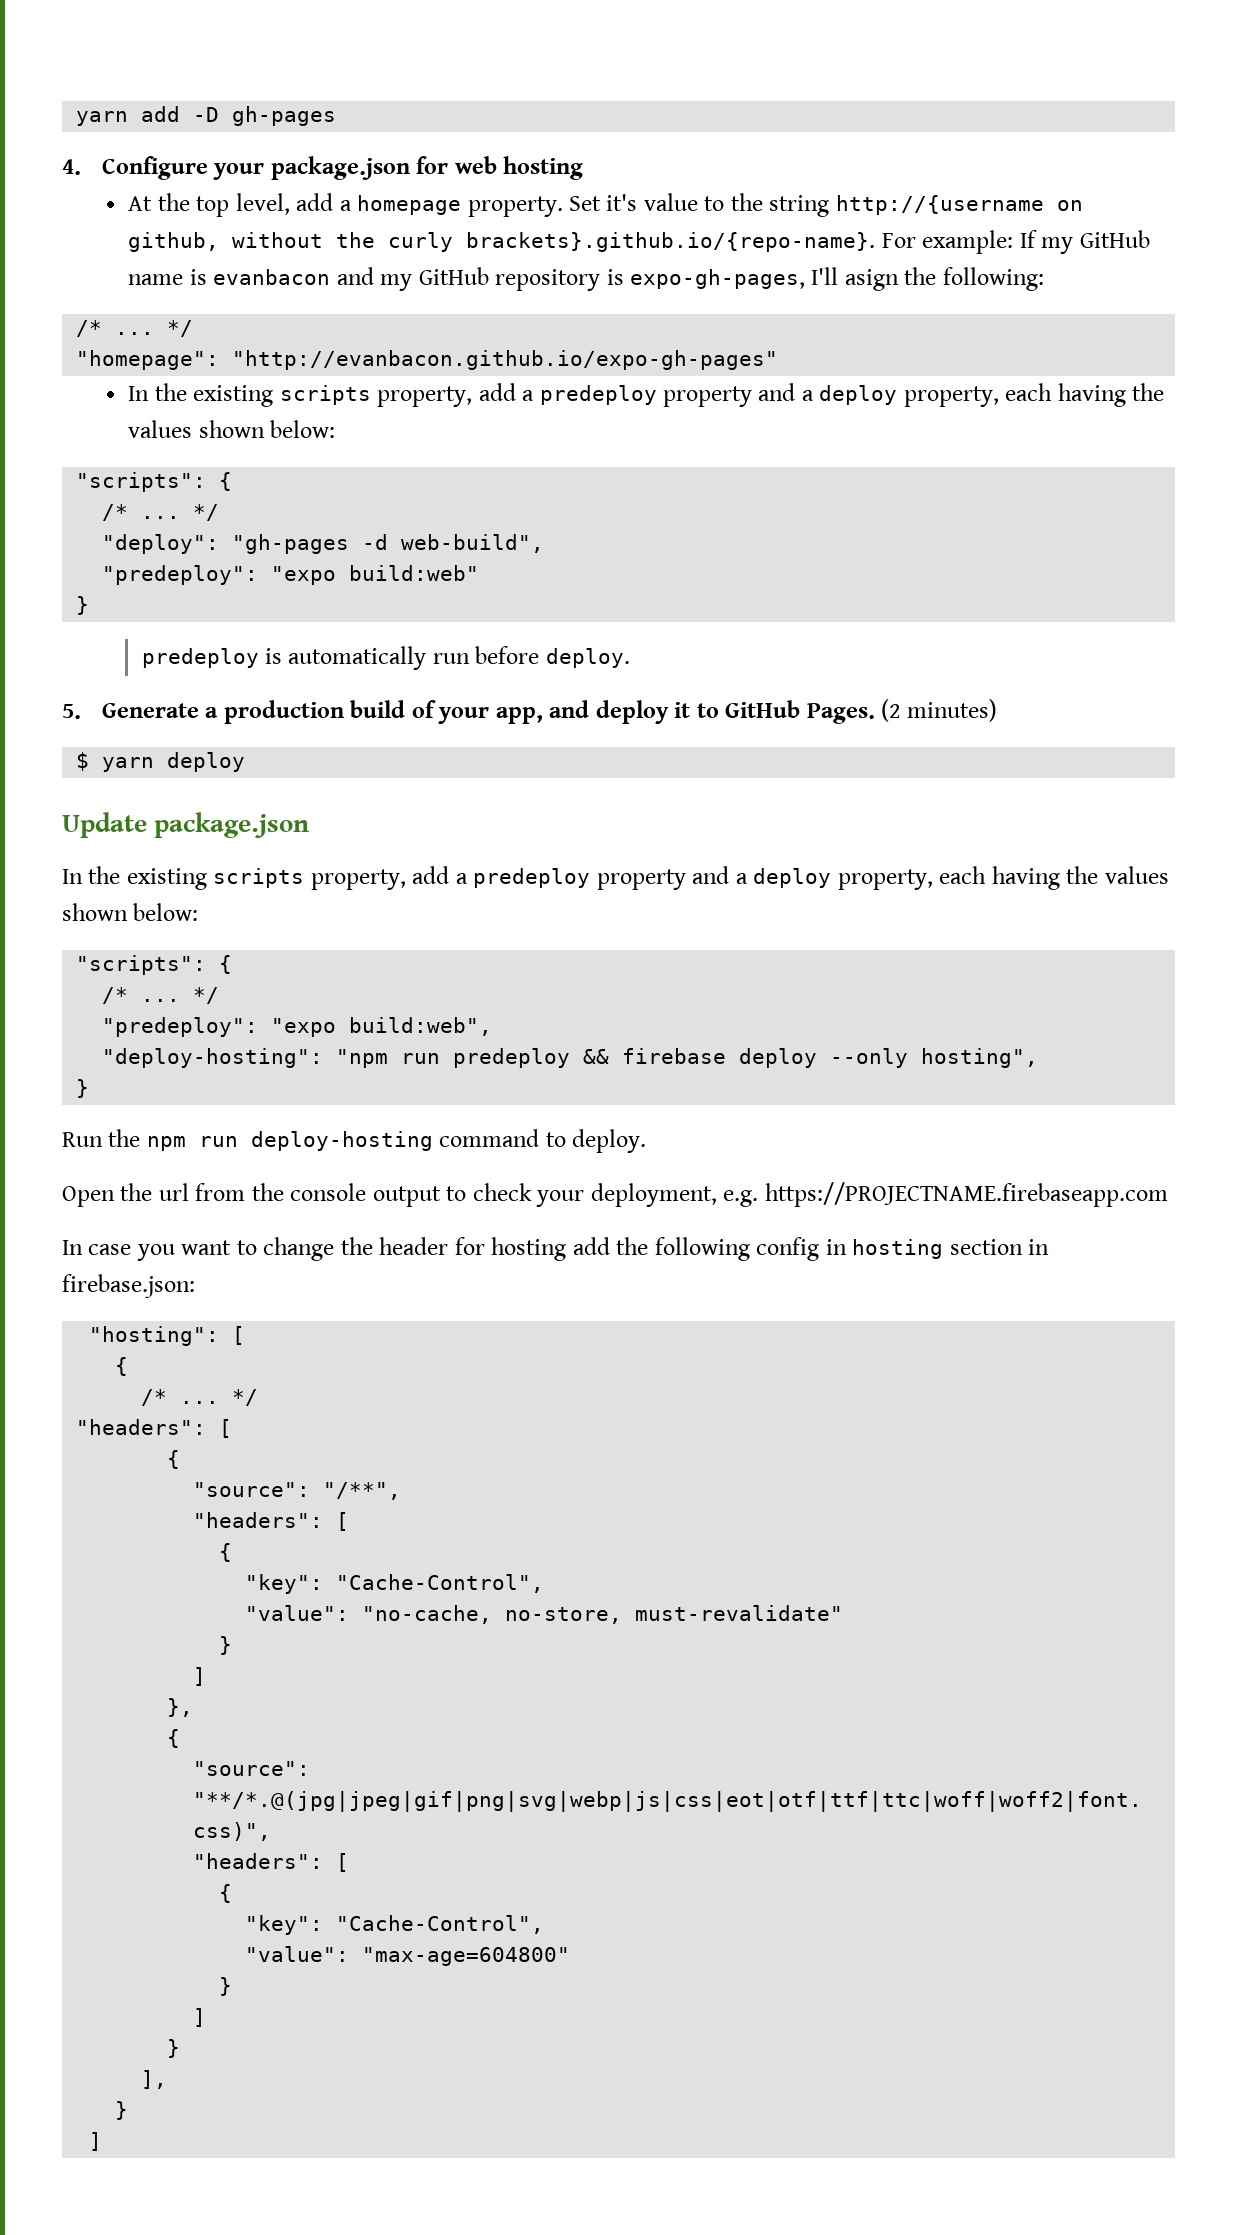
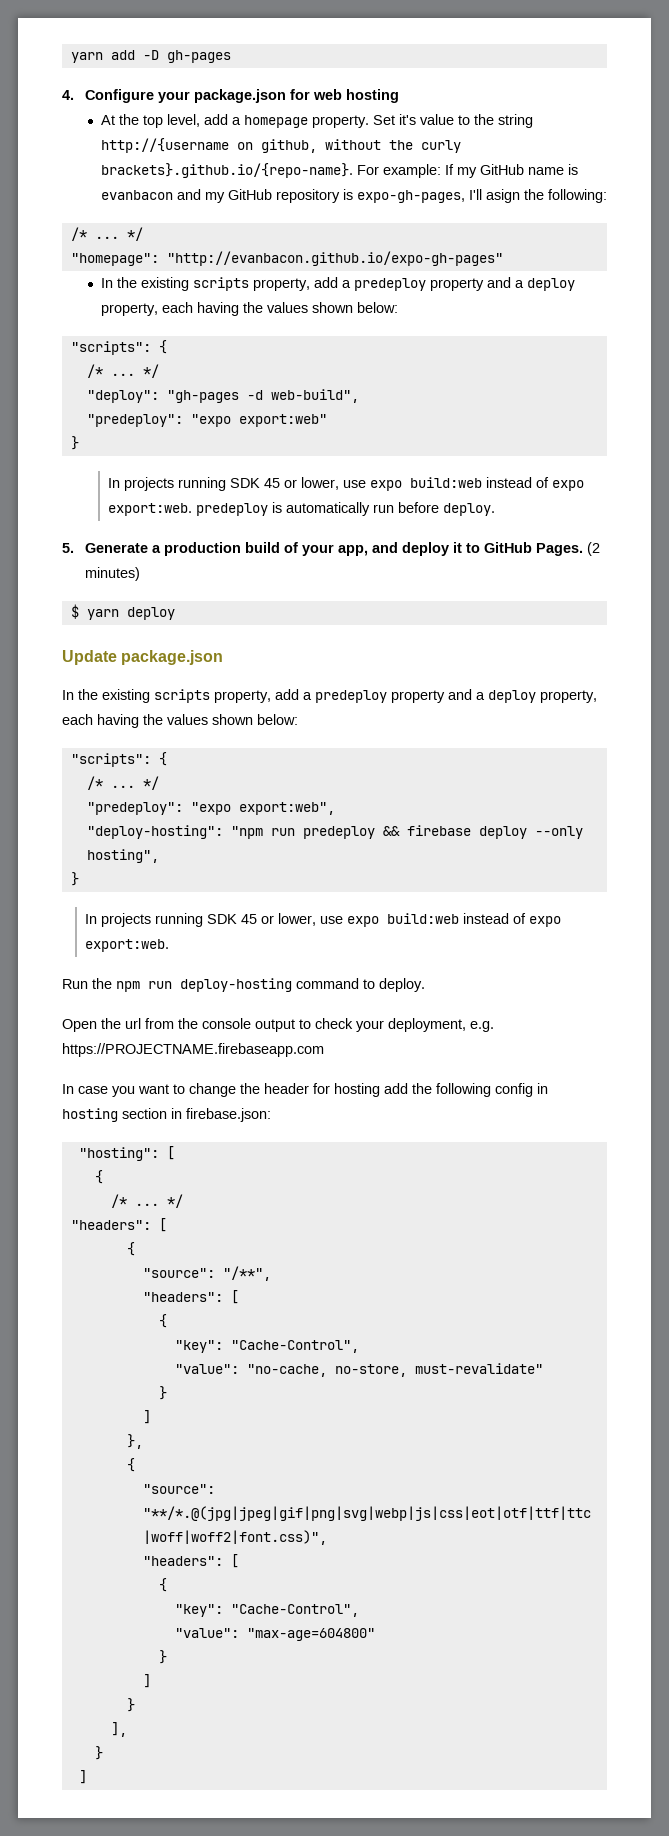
[349,565,480,581] [76,596,90,615] build:web" // } // -> [238,414,327,427] [70,436,79,450] [107,477,584,491] [107,503,192,516] export:web" // } // In projects running SDK 45 or lower, use expo build:web instead of expo export:web.
[349,1017,493,1036] build:web", -> [238,802,335,815] export:web",
(90, 1088) none -> [84,913,561,927] [84,939,169,952] // In projects running SDK 45 or lower, use expo build:web instead of expo export:web.

